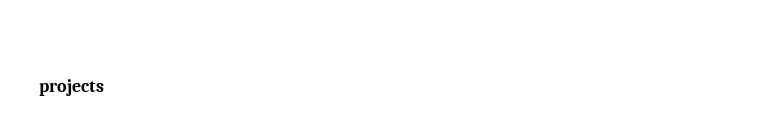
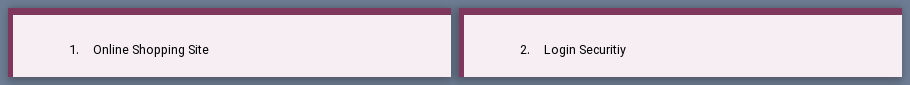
[39,79,104,96] projects -> [69,44,210,57] [520,45,626,57] 1. Online Shopping Site // 2. Login Securitiy

